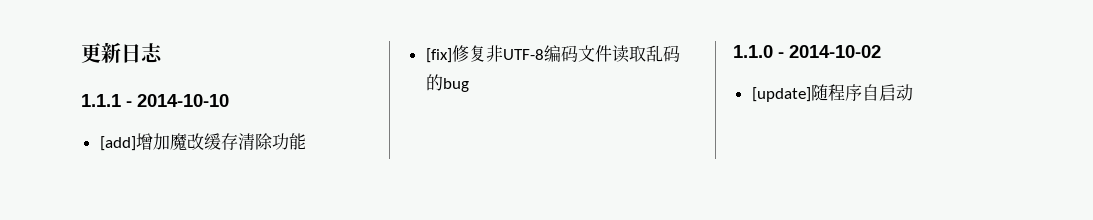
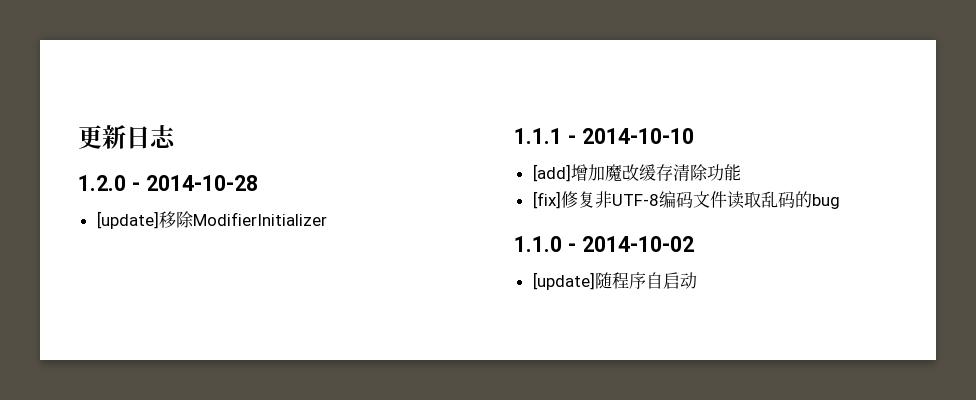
(163, 53) none -> [78,175,258,191] [96,211,327,229] // 1.2.0 - 2014-10-28 // [update]移除ModifierInitializer

